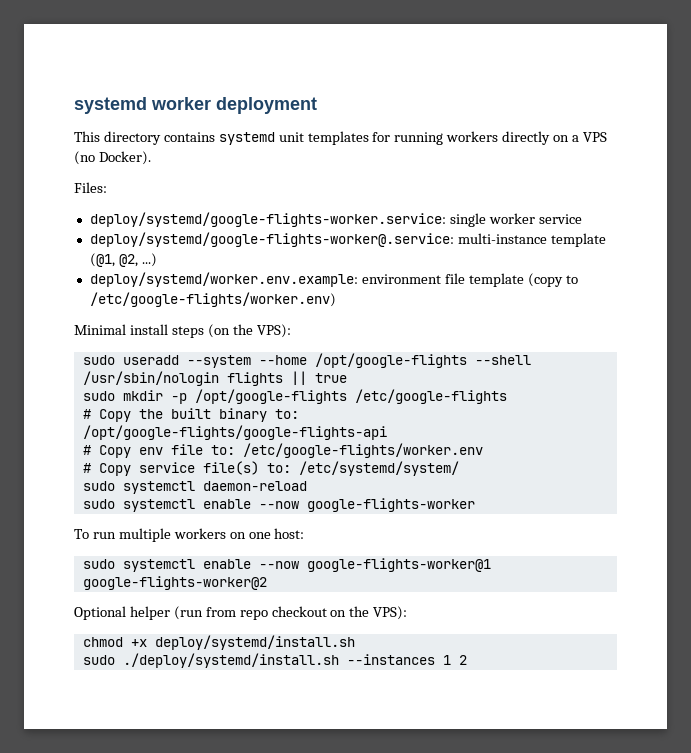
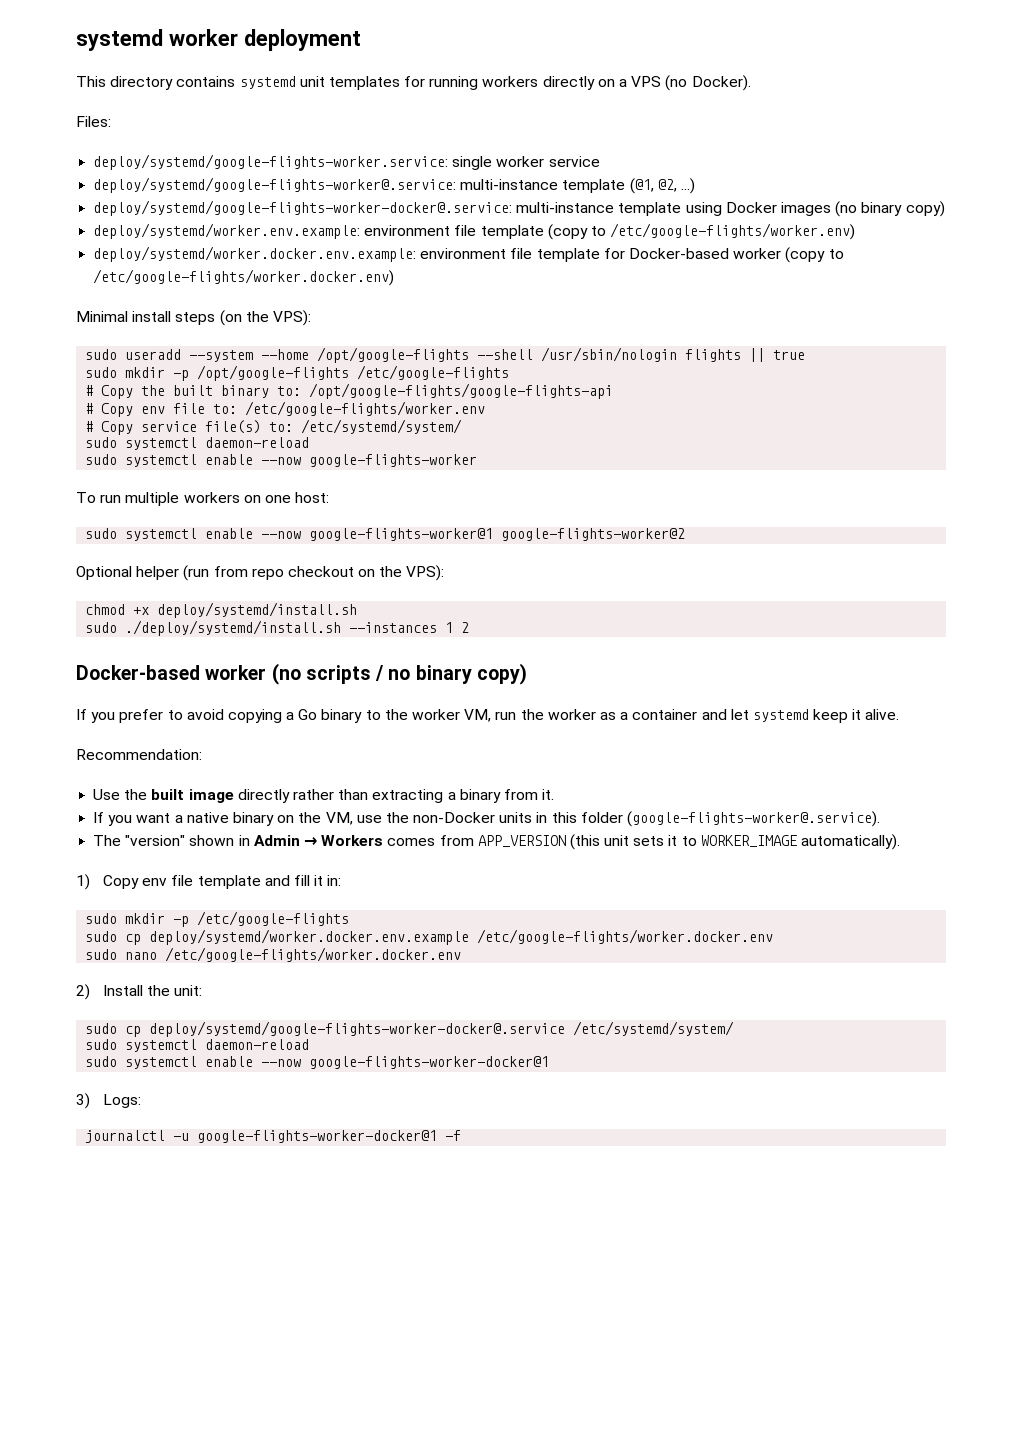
(157, 260) none -> [93,200,945,217] // deploy/systemd/google-flights-worker-docker@.service: multi-instance template using Docker images (no binary copy)
(336, 299) none -> [93,246,844,263] [93,269,395,286] // deploy/systemd/worker.docker.env.example: environment file template for Docker-based worker (copy to /etc/google-flights/worker.docker.env)
(467, 660) none -> [76,663,527,685] [76,709,900,723] [76,749,202,760] [93,789,555,803] [93,811,881,827] [93,834,901,850] [76,874,342,890] [85,911,350,927] [85,929,774,945] [85,947,462,962] [76,984,203,1000] [85,1021,735,1037] [85,1039,310,1052] [85,1056,550,1069] [76,1093,142,1109] [85,1130,462,1143] // Docker-based worker (no scripts / no binary copy) // If you prefer to avoid copying a Go binary to the worker VM, run the worker as a container and let systemd keep it alive. // Recommendation: // Use the built image directly rather than extracting a binary from it. // If you want a native binary on the VM, use the non-Docker units in this folder (google-flights-worker@.service). // The "version" shown in Admin → Workers comes from APP_VERSION (this unit sets it to WORKER_IMAGE automatically). // 1) Copy env file template and fill it in: // sudo mkdir -p /etc/google-flights // sudo cp deploy/systemd/worker.docker.env.example /etc/google-flights/worker.docker.env // sudo nano /etc/google-flights/worker.docker.env // 2) Install the unit: // sudo cp deploy/systemd/google-flights-worker-docker@.service /etc/systemd/system/ // sudo systemctl daemon-reload // sudo systemctl enable --now google-flights-worker-docker@1 // 3) Logs: // journalctl -u google-flights-worker-docker@1 -f

